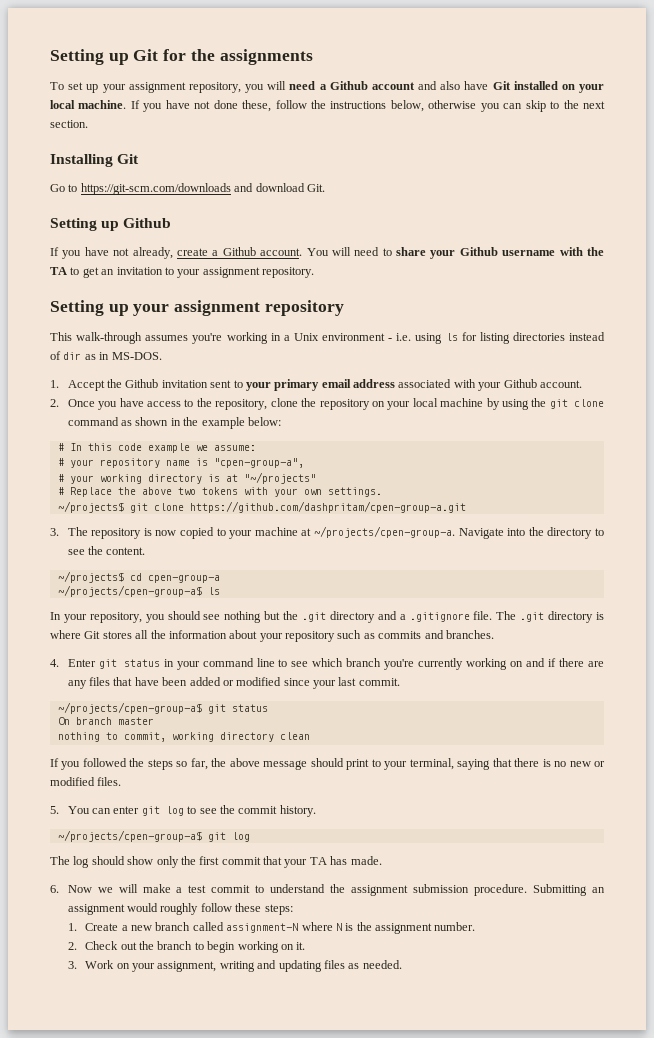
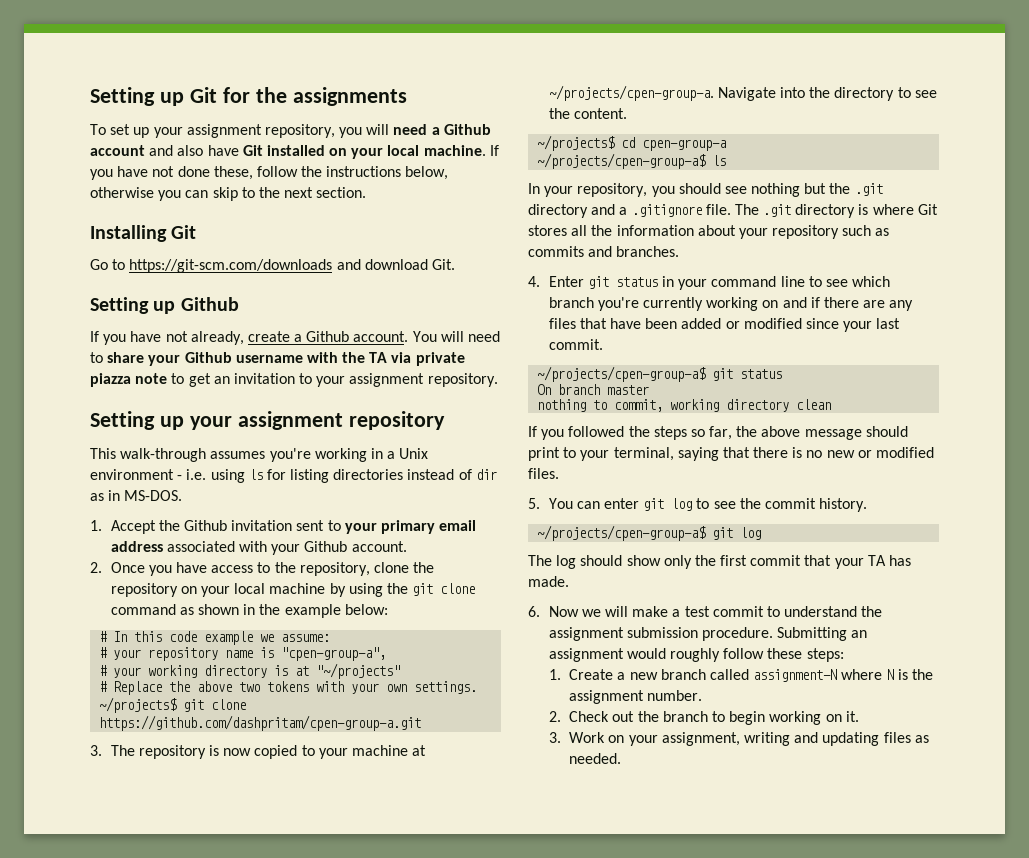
(67, 271) none -> [391,352,465,366] [90,373,168,387] via private piazza note

